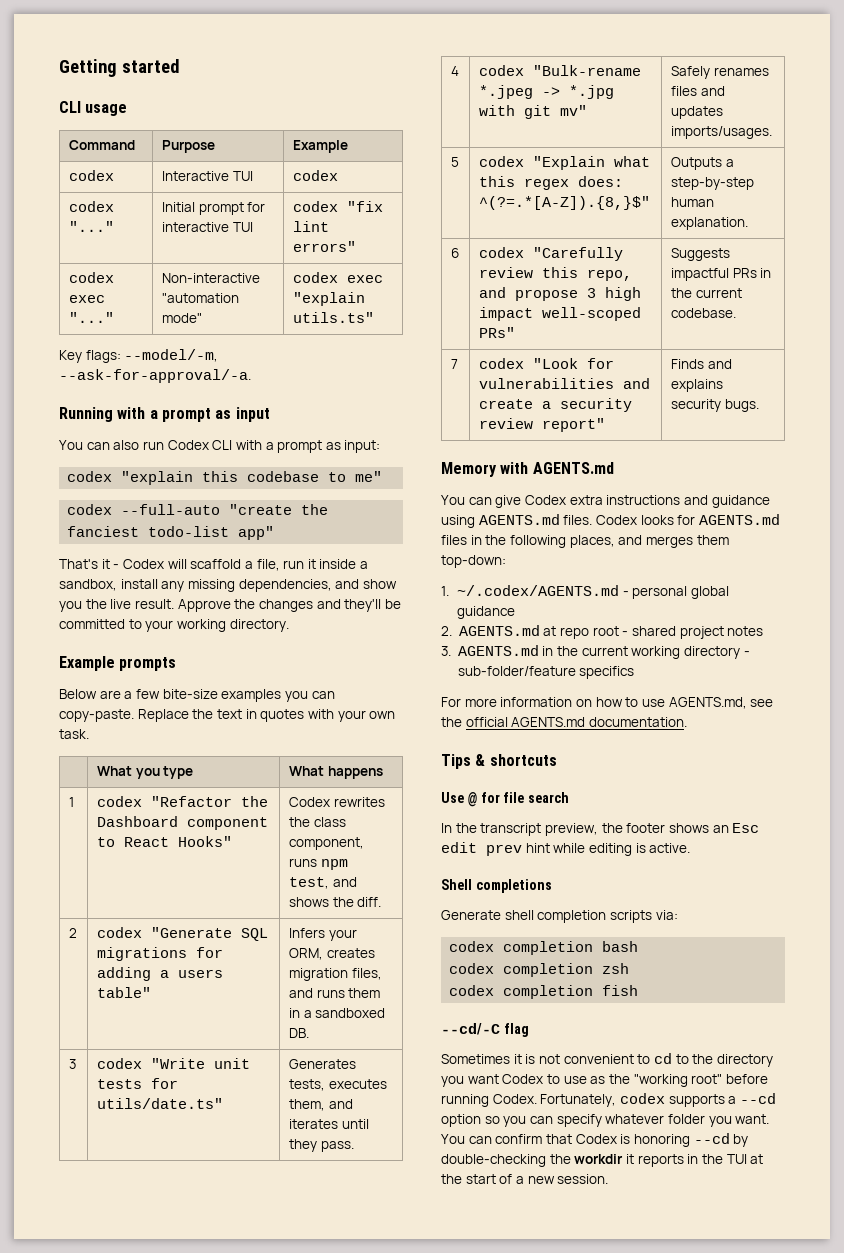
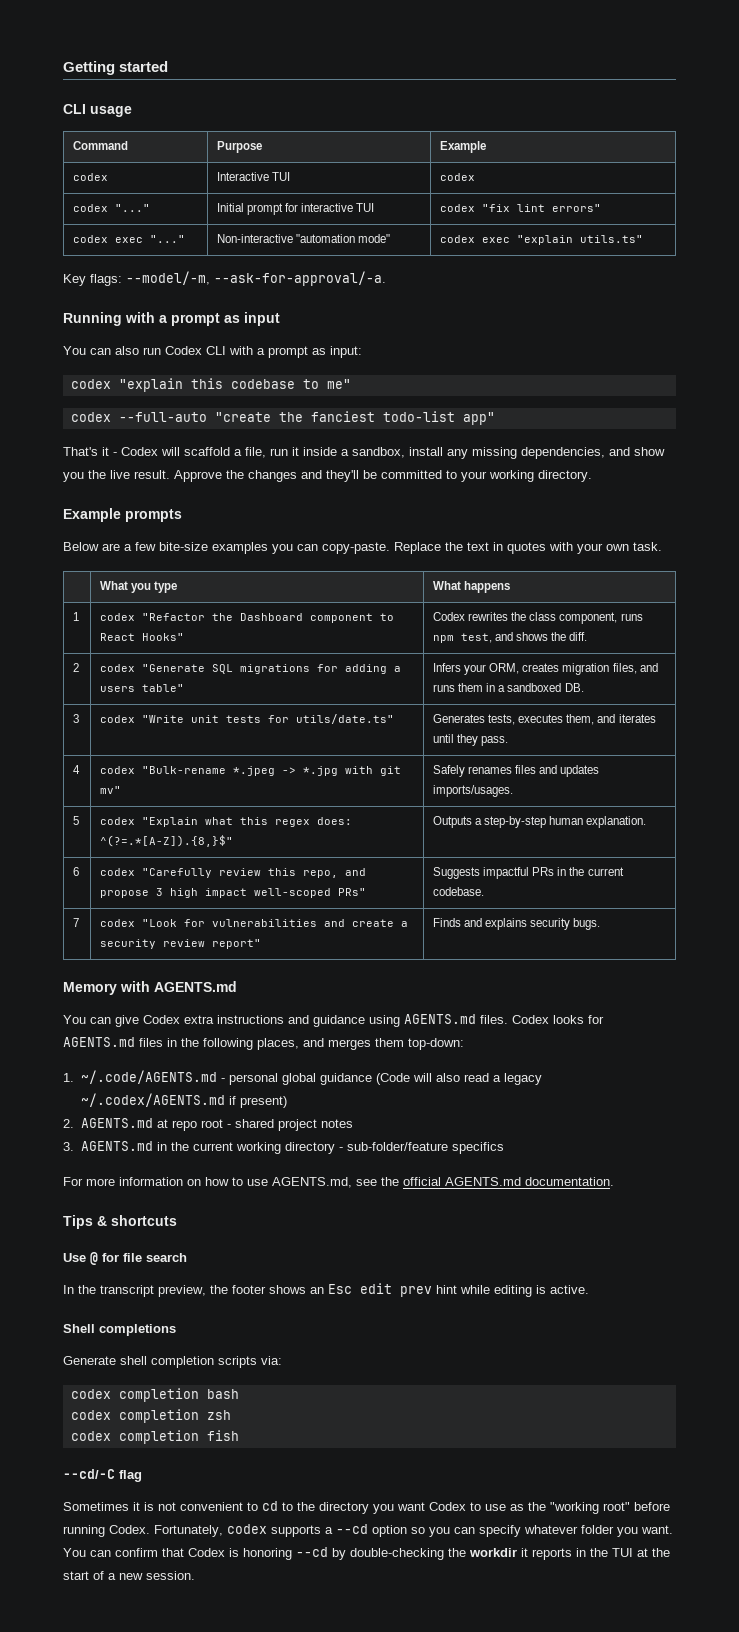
[456,585,619,596] ~/.codex/AGENTS.md -> [80,1070,217,1084] ~/.code/AGENTS.md
(515, 612) none -> [375,1073,542,1085] [80,1093,287,1108] (Code will also read a legacy ~/.codex/AGENTS.md if present)

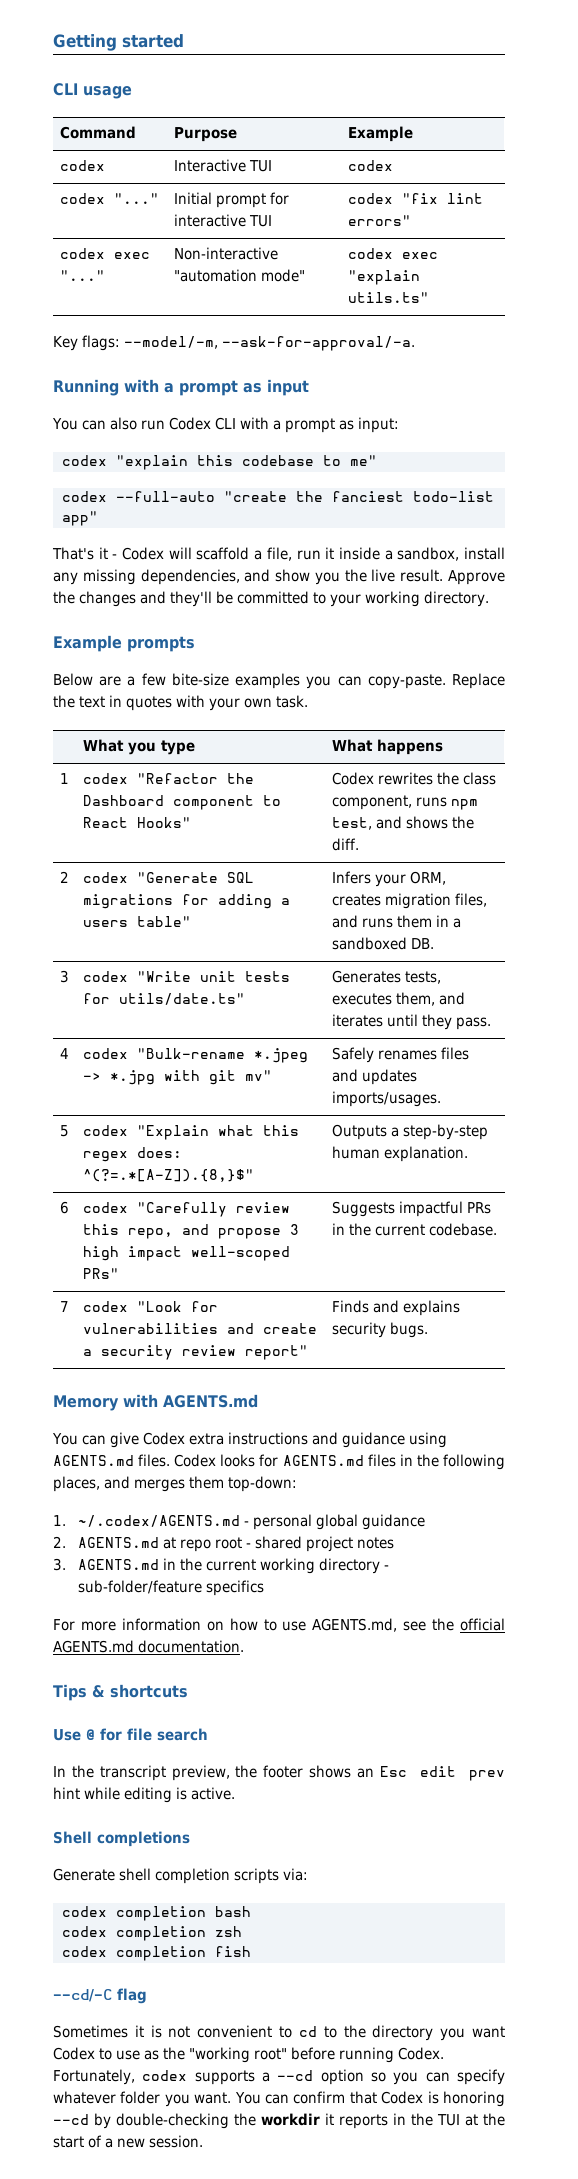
[80,1070,217,1084] ~/.code/AGENTS.md -> [78,1515,241,1527] ~/.codex/AGENTS.md
[375,1073,542,1085] [80,1093,287,1108] (Code will also read a legacy ~/.codex/AGENTS.md if present) -> (426, 1522) none

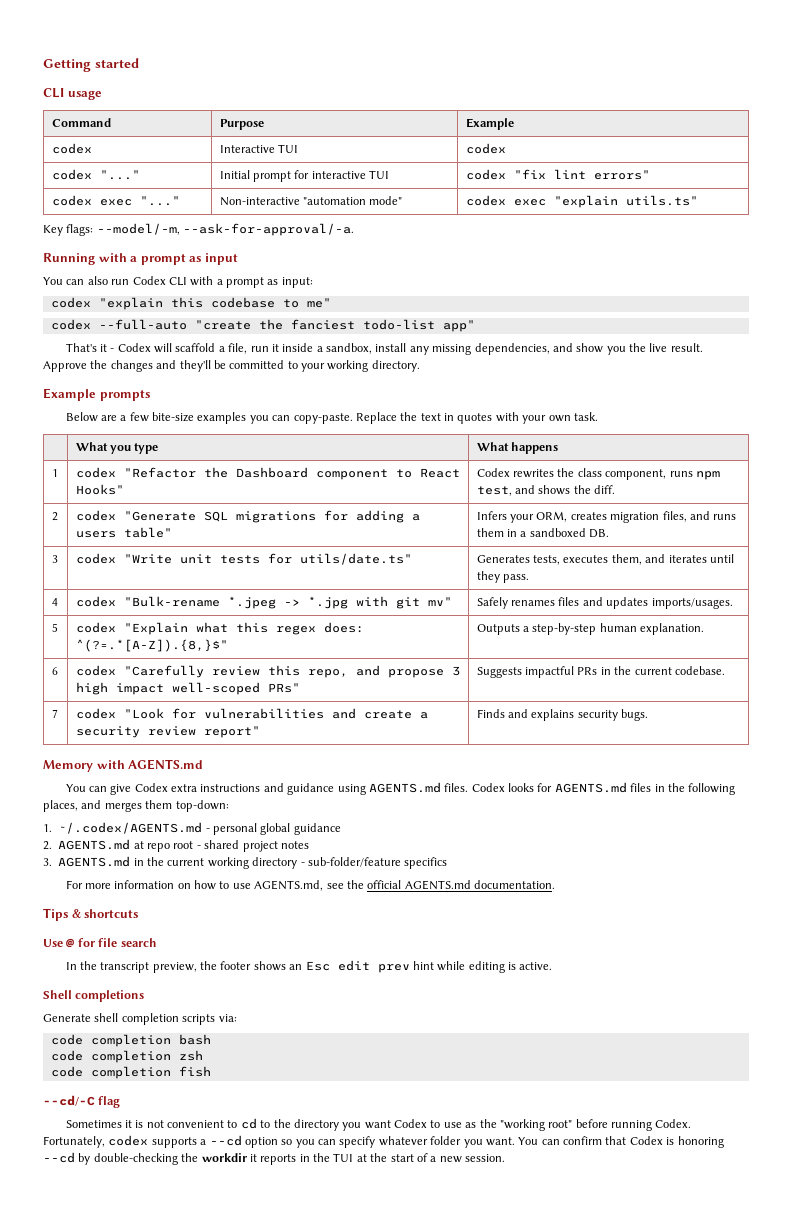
[61,1906,107,1917] codex -> [50,1034,83,1045] code
[61,1926,107,1937] codex -> [50,1050,83,1061] code
[61,1946,107,1957] codex -> [50,1066,83,1077] code

